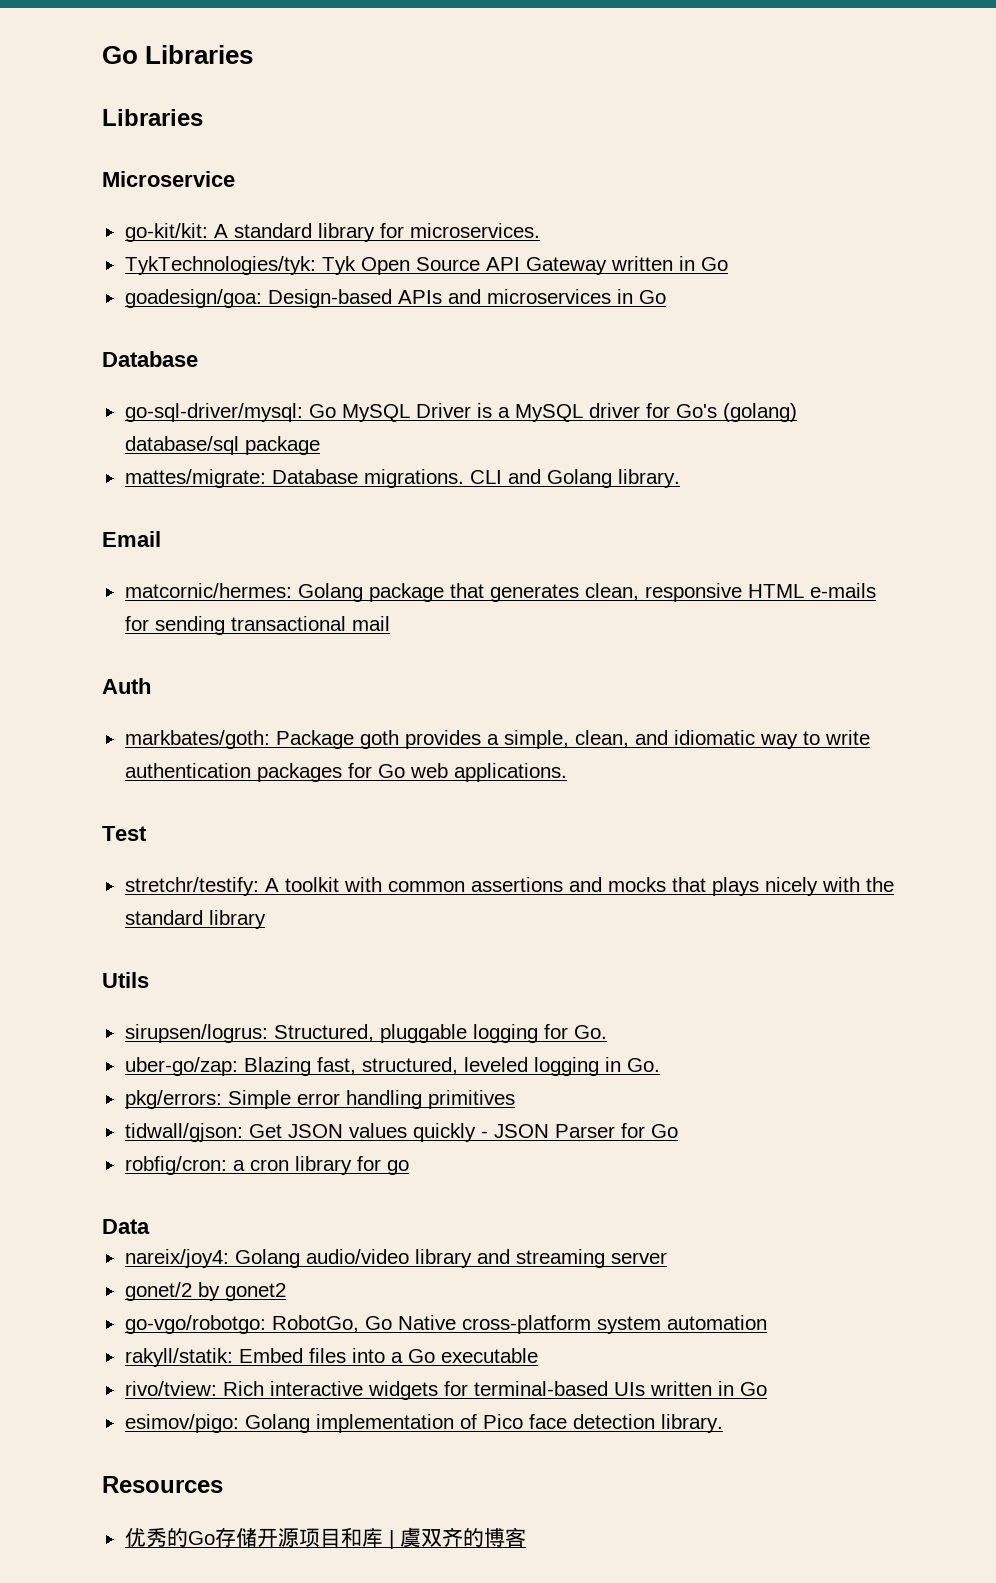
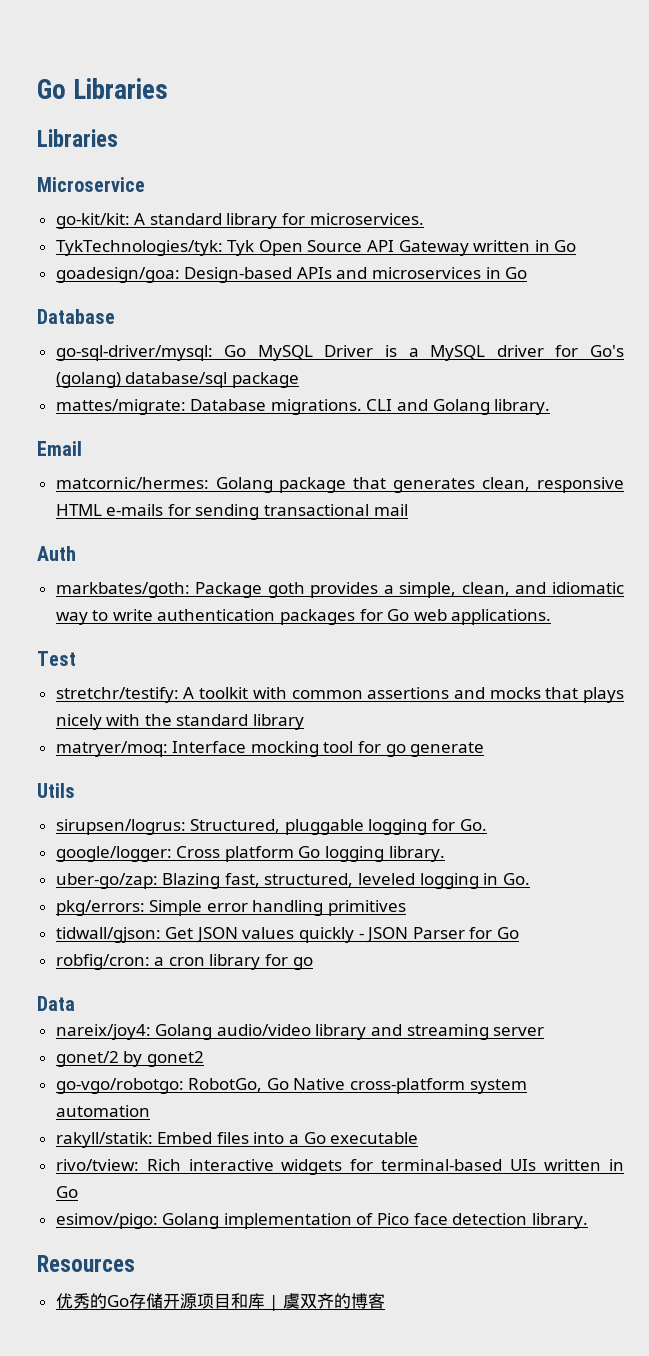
(266, 919) none -> [55,741,485,757] // matryer/moq: Interface mocking tool for go generate
(607, 1032) none -> [55,846,445,862] // google/logger: Cross platform Go logging library.

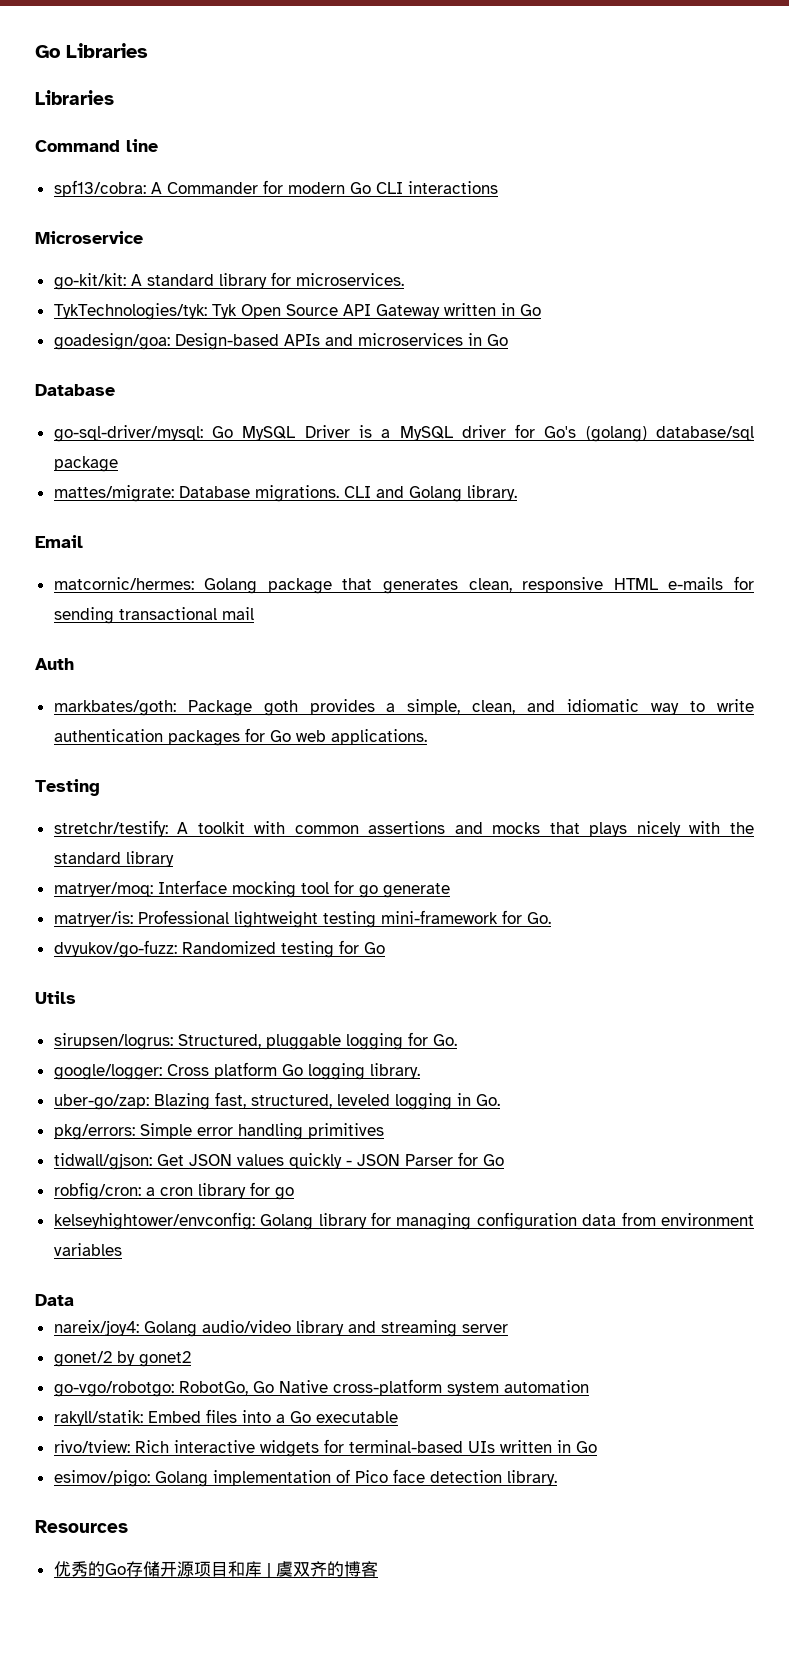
(118, 138) none -> [35,139,158,152] [53,180,498,197] // Command line // spf13/cobra: A Commander for modern Go CLI interactions
[37,651,76,666] Test -> [35,779,100,796] Testing
(485, 749) none -> [53,910,551,928] [53,940,385,958] // matryer/is: Professional lightweight testing mini-framework for Go. // dvyukov/go-fuzz: Randomized testing for Go
(313, 963) none -> [53,1212,755,1230] [53,1243,122,1256] // kelseyhightower/envconfig: Golang library for managing configuration data from environment variables

